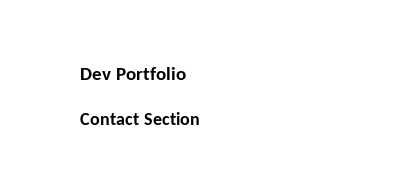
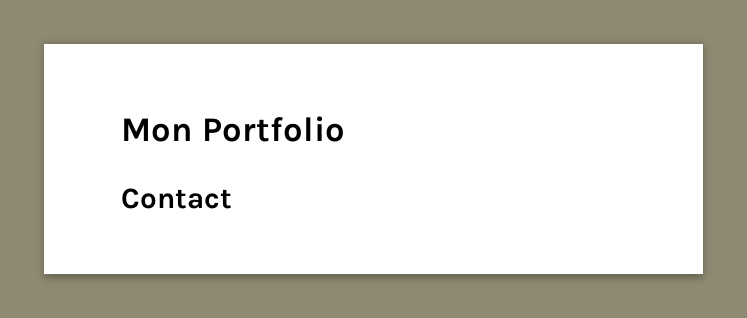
[80,68,111,80] Dev -> [121,118,193,142] Mon
[143,112,200,125] Section -> (232, 198) none

